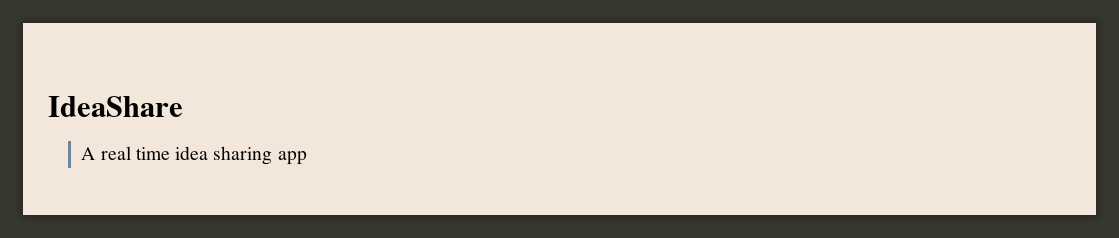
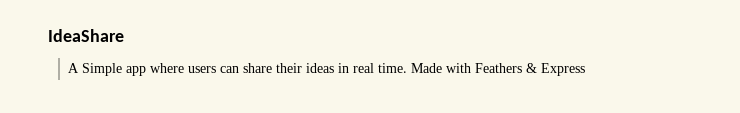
[100,146,307,165] real time idea sharing app -> [81,63,585,76] Simple app where users can share their ideas in real time. Made with Feathers & Express

